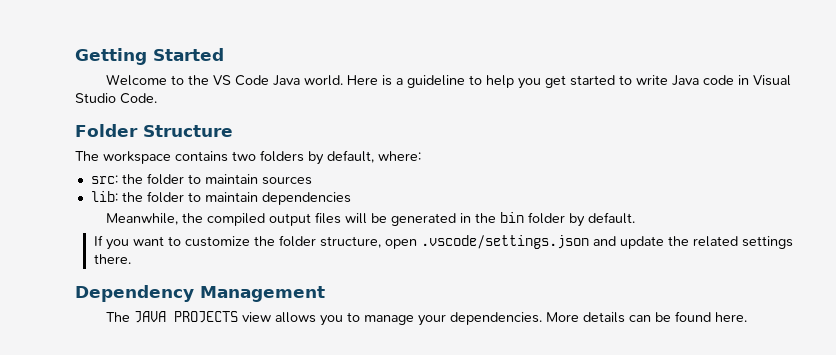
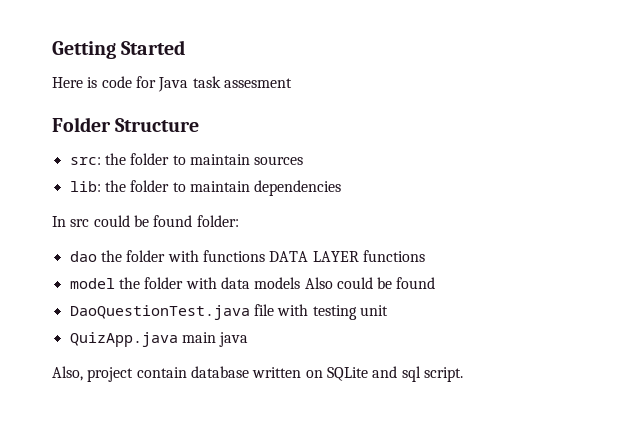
[105,74,791,89] [75,93,157,104] [75,124,233,137] [75,150,421,165] Welcome to the VS Code Java world. Here is a guideline to help you get started to write Java code in Visual Studio Code. // Folder Structure // The workspace contains two folders by default, where: -> [52,76,292,92] [52,117,200,132] Here is code for Java task assesment // Folder Structure
[105,212,635,227] [93,235,793,250] [93,254,131,264] [75,285,325,302] [105,311,747,326] Meanwhile, the compiled output files will be generated in the bin folder by default. // If you want to customize the folder structure, open .vscode/settings.json and update the related settings there. // Dependency Management // The JAVA PROJECTS view allows you to manage your dependencies. More details can be found here. -> [52,215,239,227] [69,250,425,262] [69,277,436,289] [69,304,388,320] [69,332,249,347] [52,366,463,382] In src could be found folder: // dao the folder with functions DATA LAYER functions // model the folder with data models Also could be found // DaoQuestionTest.java file with testing unit // QuizApp.java main java // Also, project contain database written on SQLite and sql script.

